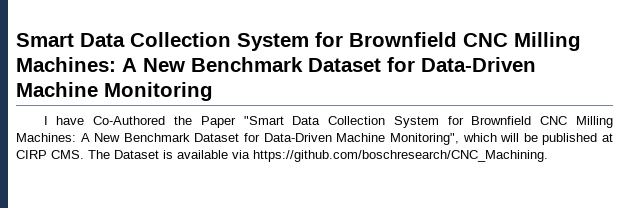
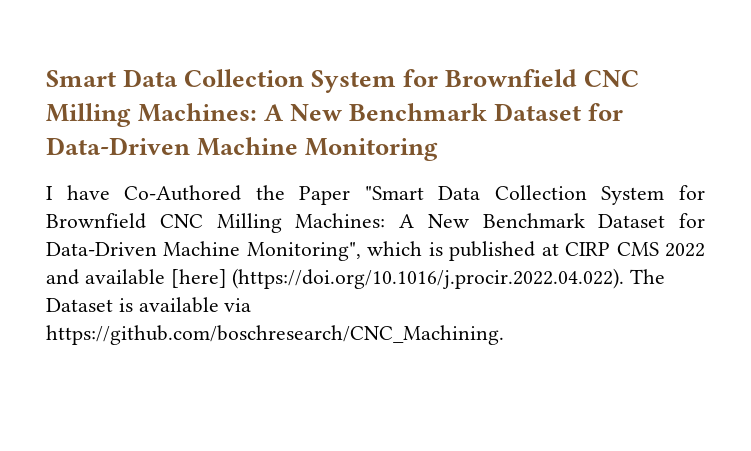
[500,133,538,142] will be -> [428,242,443,256] is
[51,150,84,159] CMS. -> [616,242,706,257] [46,268,625,289] CMS 2022 and available [here] (https://doi.org/10.1016/j.procir.2022.04.022).

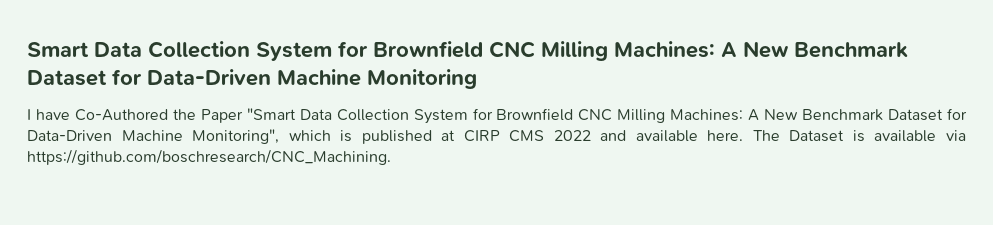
[170,268,625,289] [here] (https://doi.org/10.1016/j.procir.2022.04.022). -> [707,130,744,141] here.

